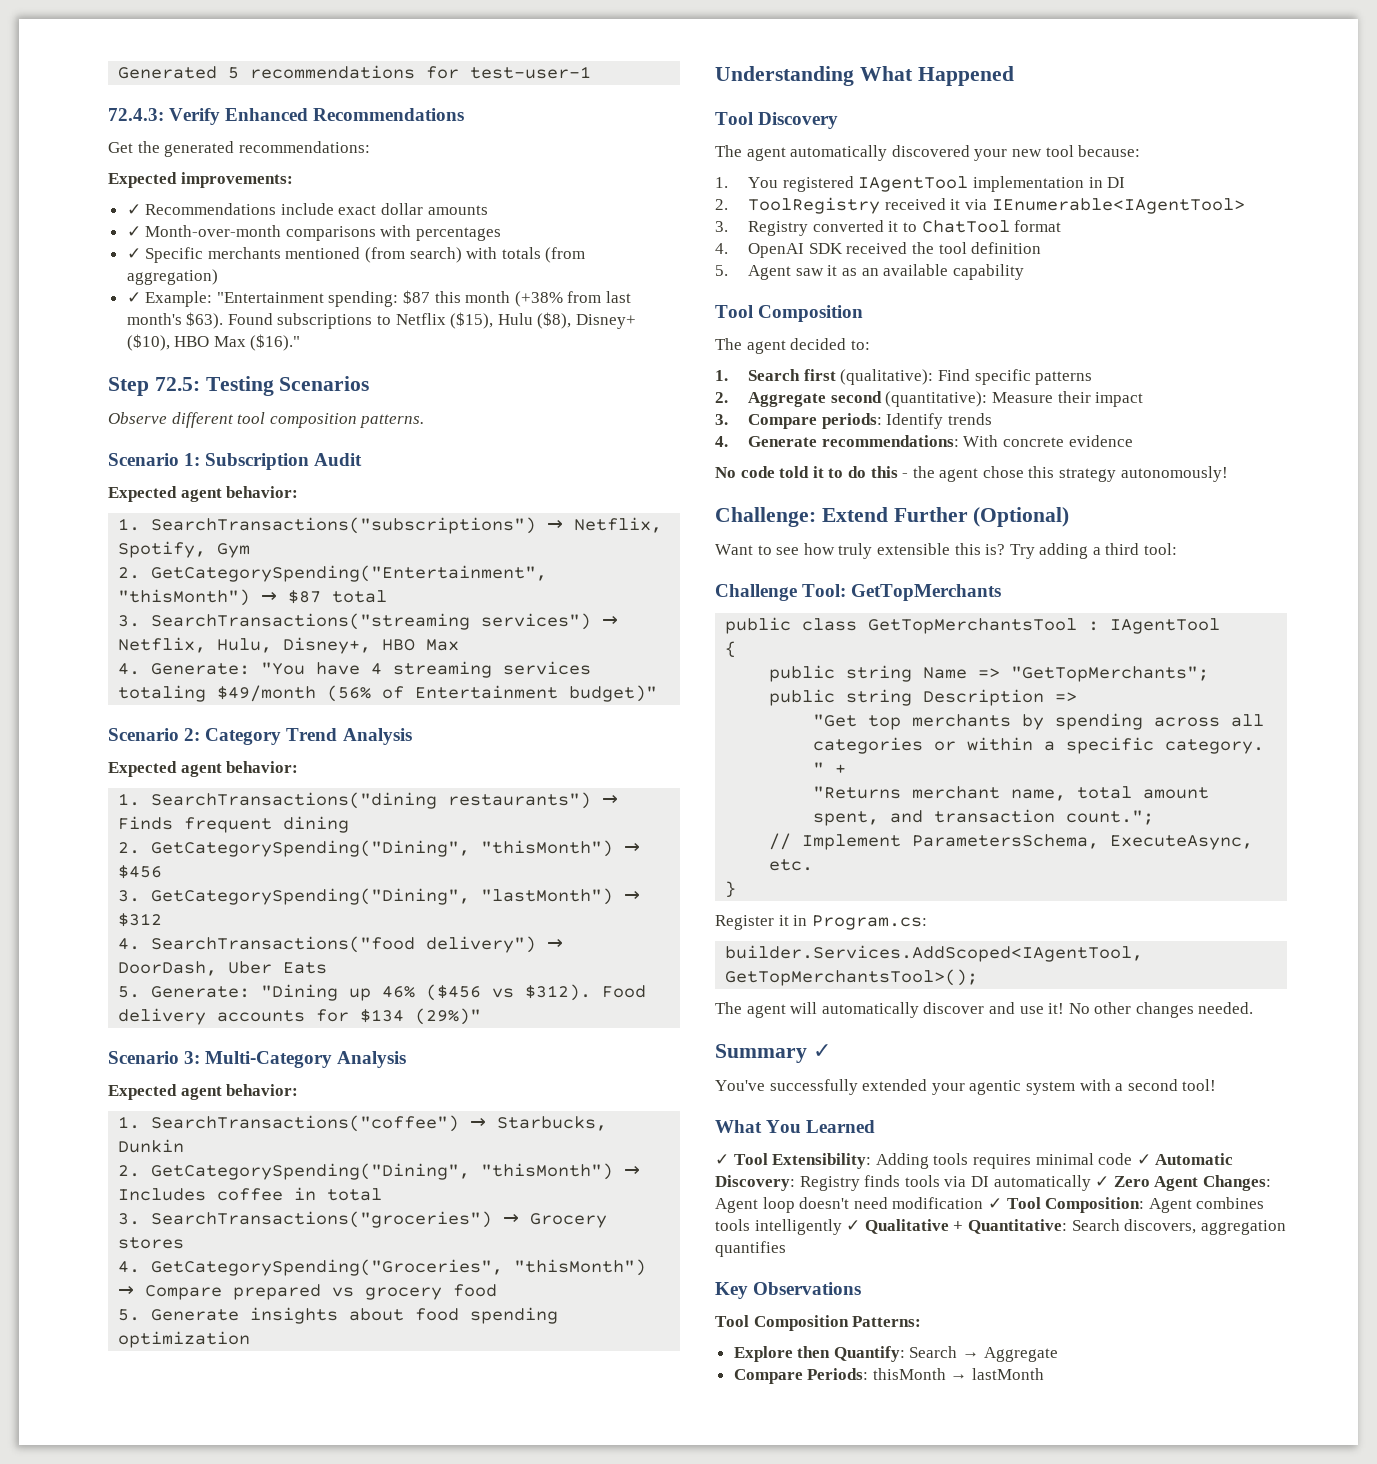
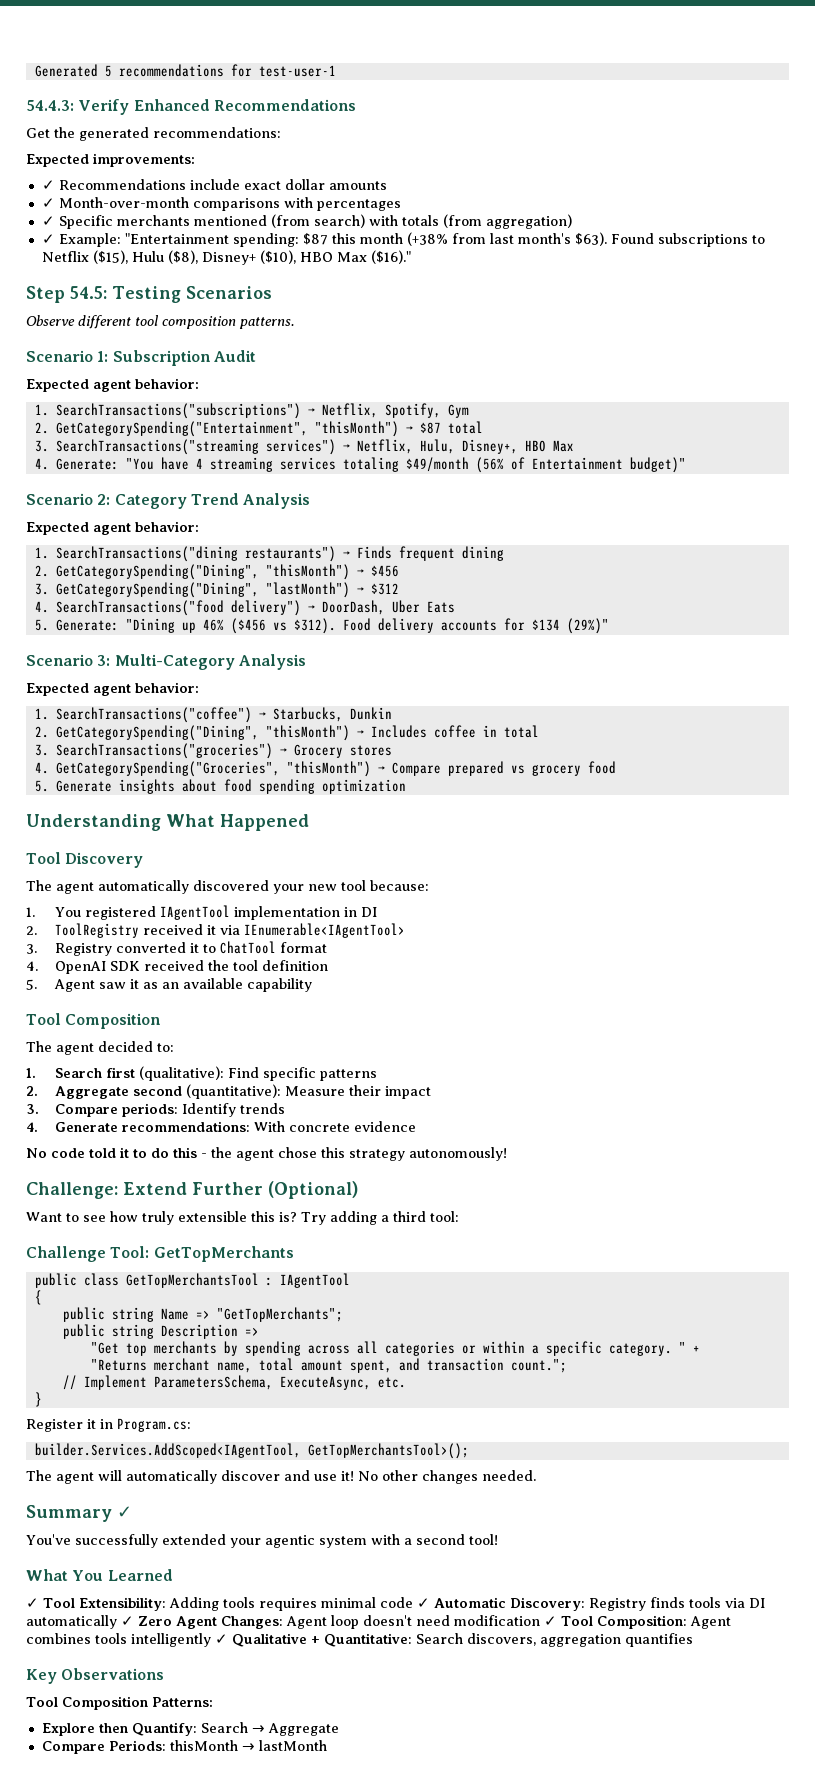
[108,108,164,121] 72.4.3: -> [26,100,74,111] 54.4.3:
[154,377,200,391] 72.5: -> [70,286,107,299] 54.5:

